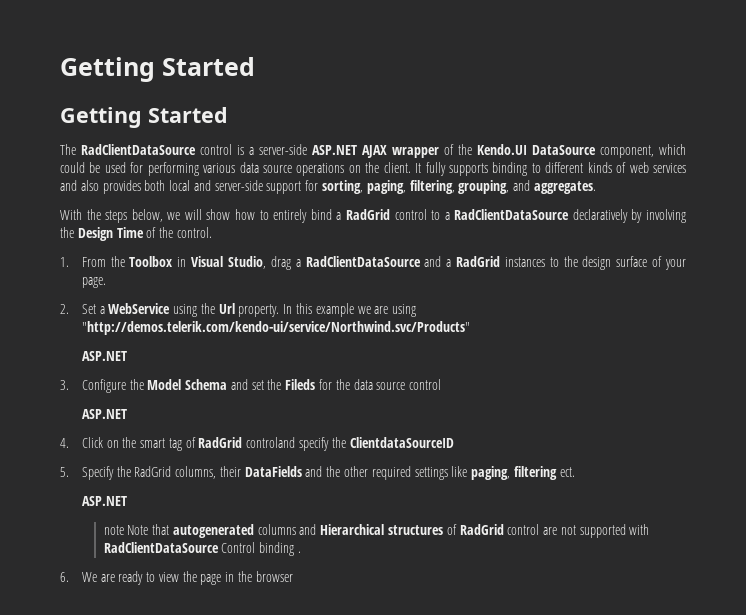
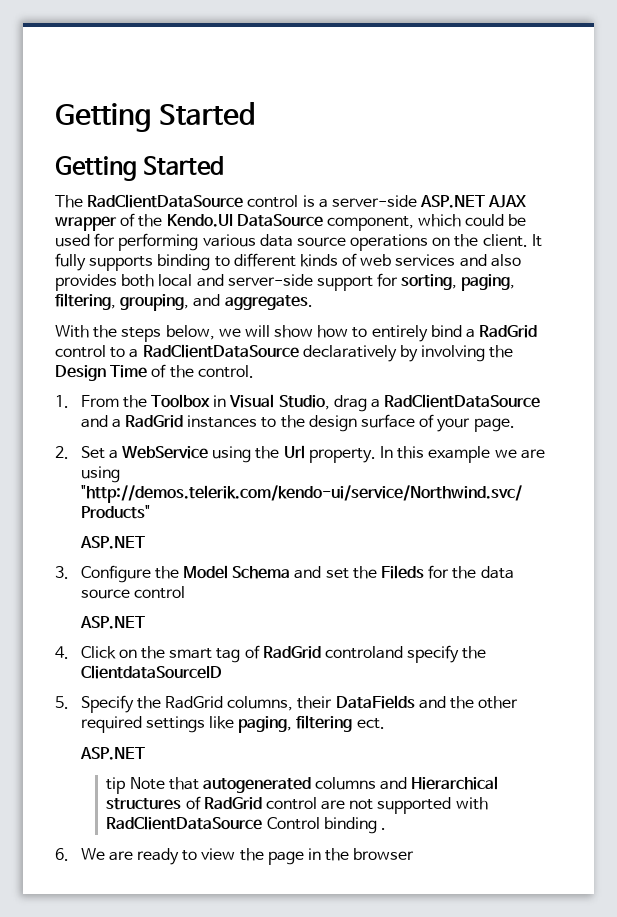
[103,525,124,535] note -> [106,777,126,794] tip

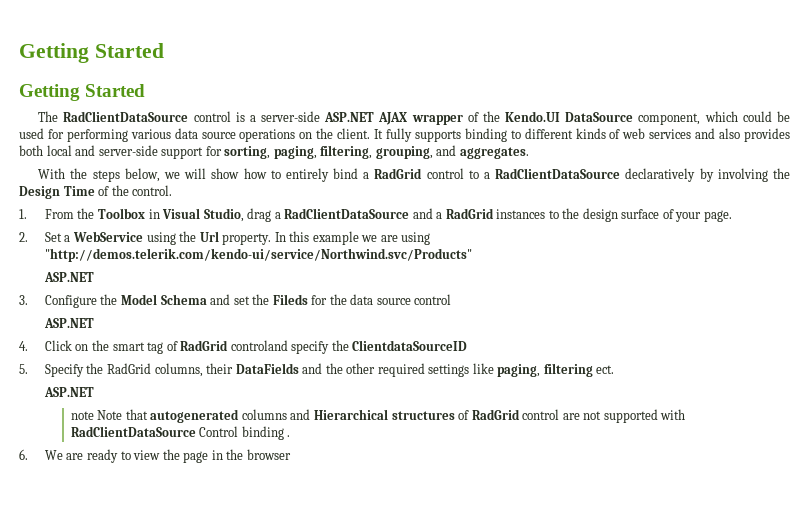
[106,777,126,794] tip -> [70,411,94,420] note

